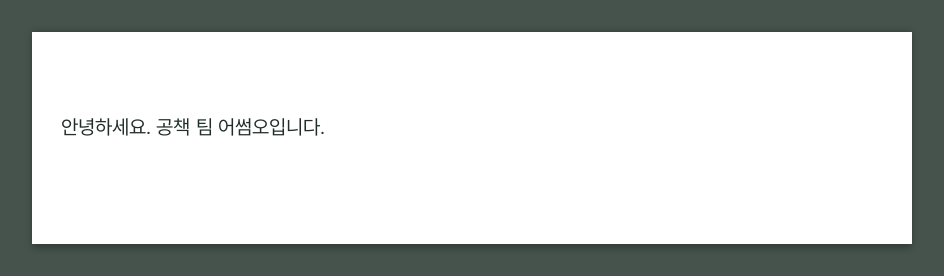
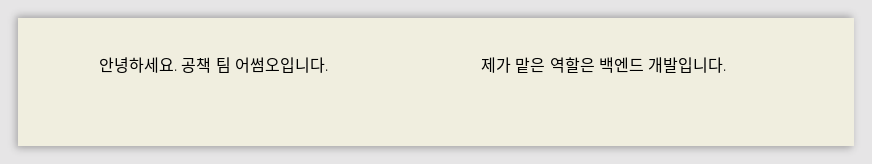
(326, 127) none -> [481,57,727,73] // 제가 맡은 역할은 백엔드 개발입니다.

